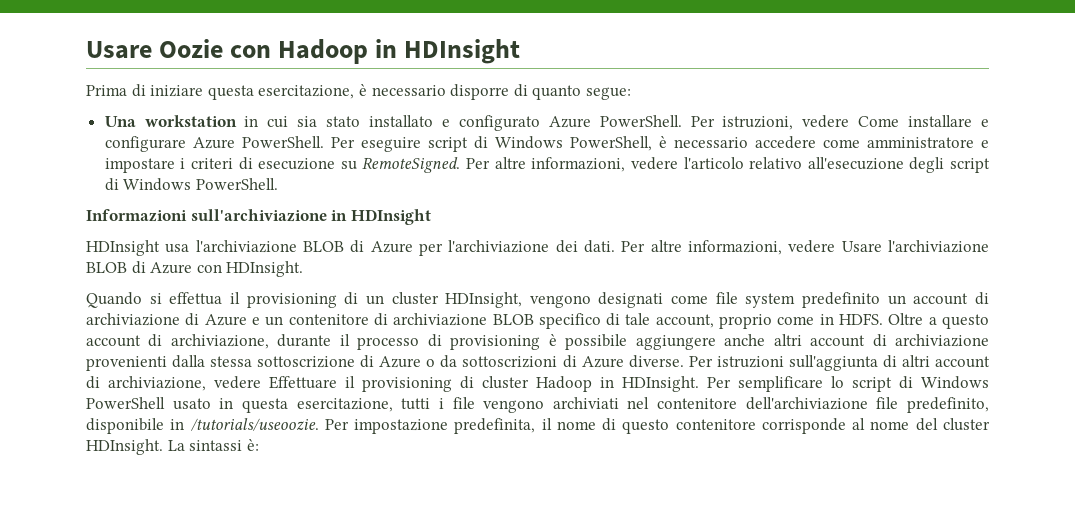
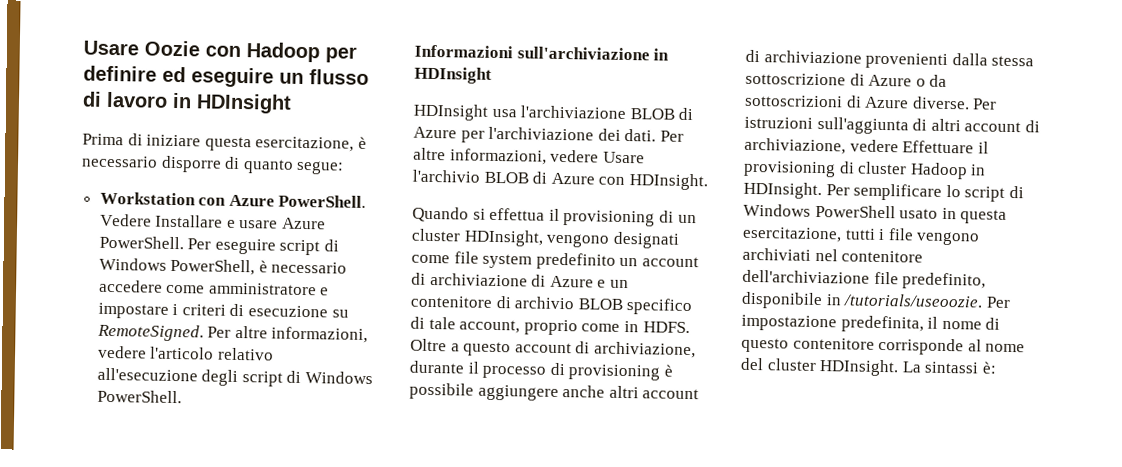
(369, 51) none -> [325,46,357,63] [83,65,369,88] [82,91,168,108] per definire ed eseguire un flusso di lavoro
[104,115,989,131] [104,136,186,152] Una workstation in cui sia stato installato e configurato Azure PowerShell. Per istruzioni, vedere Come installare e configurare -> [99,191,367,208] [99,213,279,229] Workstation con Azure PowerShell. Vedere Installare e usare
[888,240,990,253] l'archiviazione -> [412,169,480,183] l'archivio
[393,313,488,326] archiviazione -> [514,296,576,310] archivio

